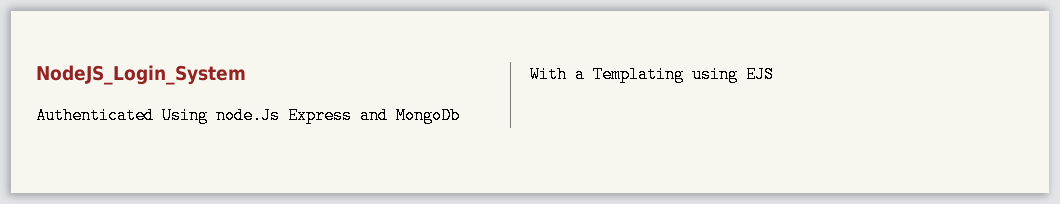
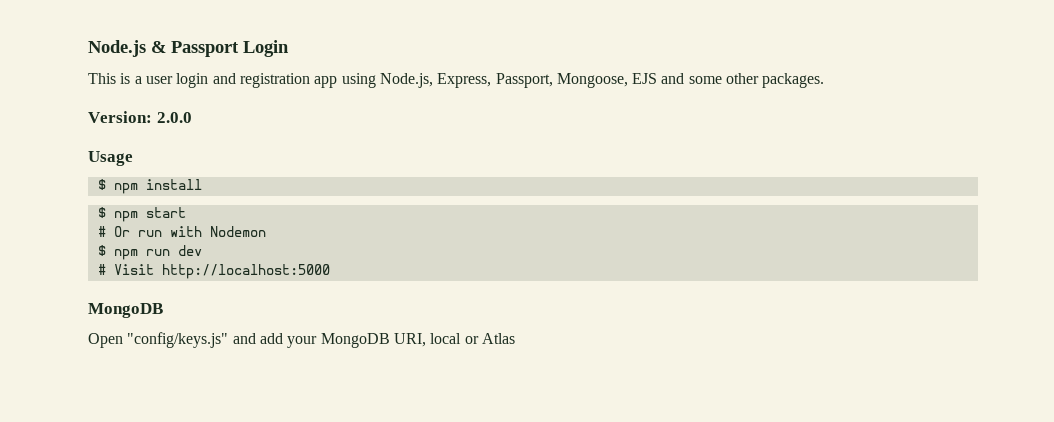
[36,65,246,85] [36,107,460,124] [530,66,774,83] NodeJS_Login_System // Authenticated Using node.Js Express and MongoDb With a Templating using EJS -> [88,40,289,57] [88,73,825,88] [88,111,192,123] [88,151,133,166] [97,179,202,194] [97,207,186,222] [97,226,266,237] [97,245,202,260] [97,264,330,279] [88,303,163,318] [88,332,515,348] Node.js & Passport Login // This is a user login and registration app using Node.js, Express, Passport, Mongoose, EJS and some other packages. // Version: 2.0.0 // Usage // $ npm install // $ npm start // # Or run with Nodemon // $ npm run dev // # Visit http://localhost:5000 // MongoDB // Open "config/keys.js" and add your MongoDB URI, local or Atlas

